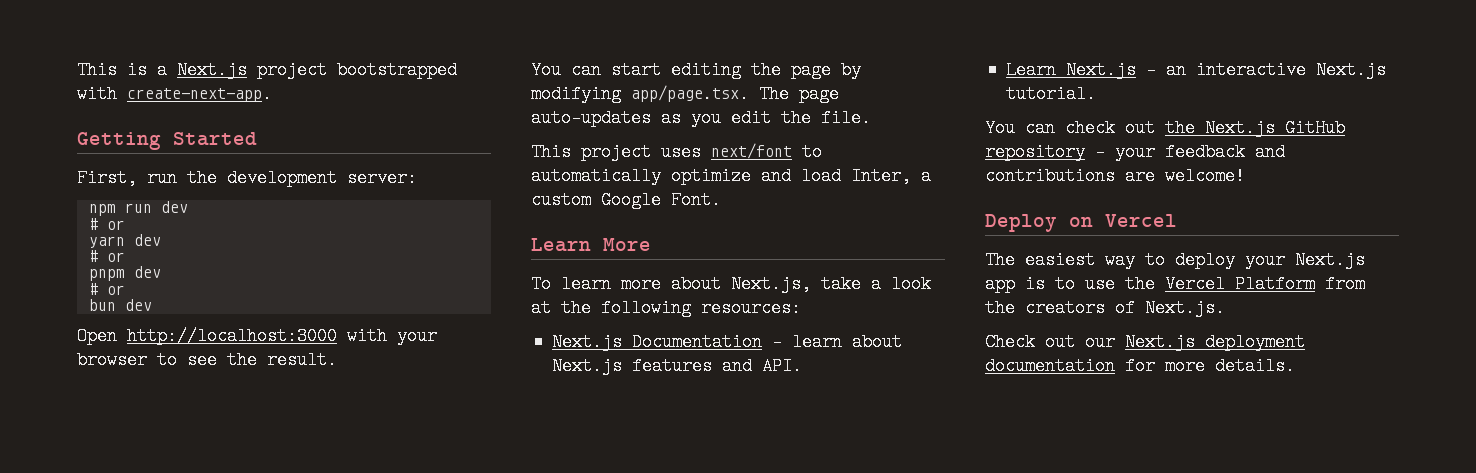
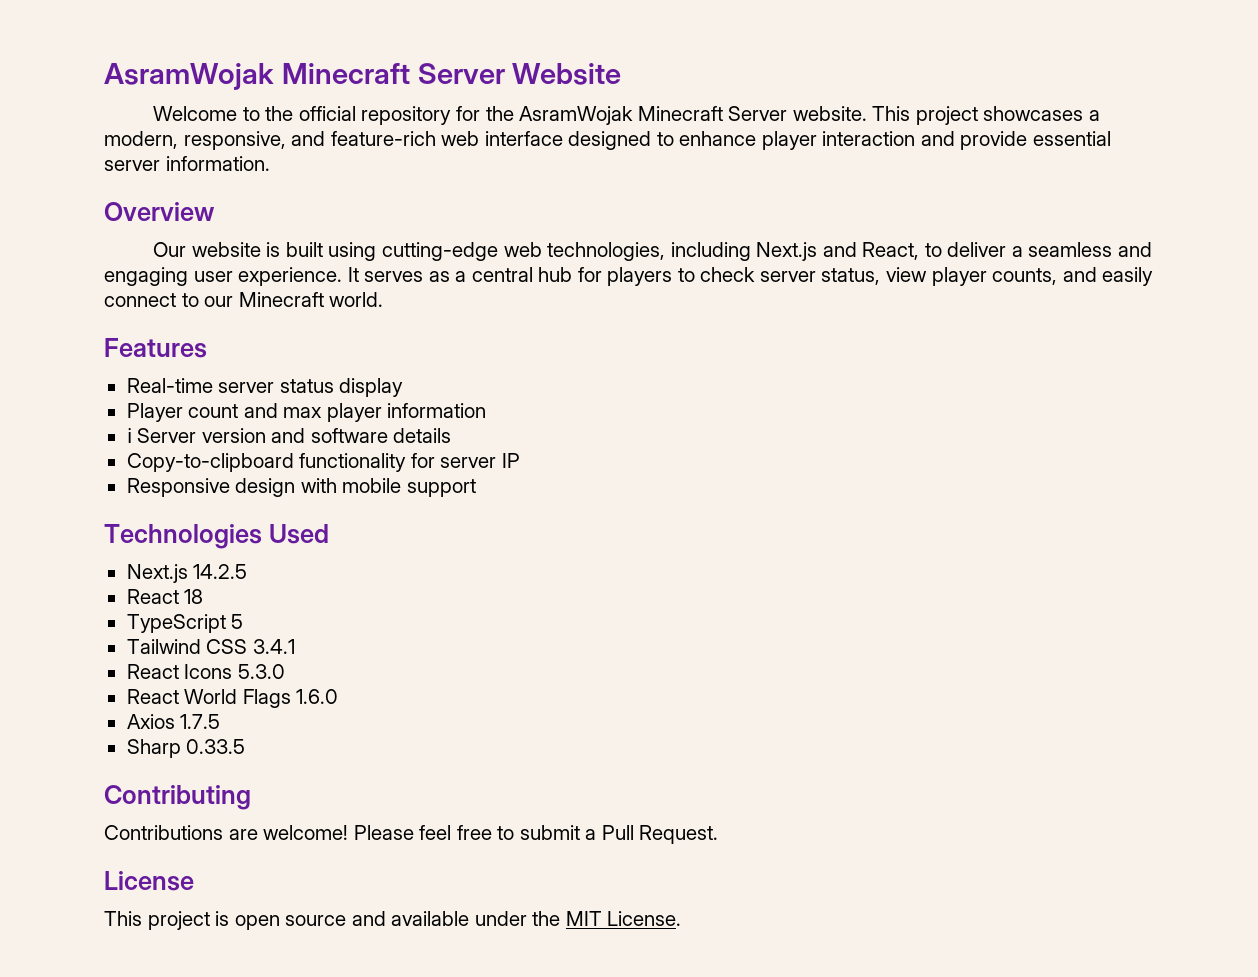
[77,61,457,79] [77,85,272,103] [77,132,257,150] [77,169,417,187] [88,201,188,216] [88,218,125,230] [88,234,161,248] [88,250,125,262] [88,266,161,281] [88,283,125,295] [88,299,152,311] [77,327,437,345] [77,351,337,369] [531,61,861,79] [531,85,839,103] [531,109,871,127] [531,143,822,161] [531,167,931,185] [531,191,721,209] [531,238,651,252] [531,275,931,293] [531,299,801,317] [552,333,903,351] [552,357,803,375] [1006,61,1387,79] [1006,85,1097,103] [985,119,1345,137] [985,143,1285,161] [985,167,1245,185] [985,214,1177,232] [985,251,1365,269] [985,275,1365,293] [985,299,1225,317] [985,333,1305,351] [985,357,1295,375] This is a Next.js project bootstrapped with create-next-app. // Getting Started // First, run the development server: // npm run dev // # or // yarn dev // # or // pnpm dev // # or // bun dev // Open http://localhost:3000 with your browser to see the result. // You can start editing the page by modifying app/page.tsx. The page auto-updates as you edit the file. // This project uses next/font to automatically optimize and load Inter, a custom Google Font. // Learn More // To learn more about Next.js, take a look at the following resources: // Next.js Documentation - learn about Next.js features and API. // Learn Next.js - an interactive Next.js tutorial. // You can check out the Next.js GitHub repository - your feedback and contributions are welcome! // Deploy on Vercel // The easiest way to deploy your Next.js app is to use the Vercel Platform from the creators of Next.js. // Check out our Next.js deployment documentation for more details. -> [104,63,622,90] [153,106,1100,125] [104,131,1111,150] [104,156,270,171] [104,202,215,221] [153,242,1152,261] [104,267,1154,286] [104,292,384,307] [104,338,207,358] [126,378,404,397] [126,403,487,422] [126,428,452,443] [126,453,520,472] [126,478,476,497] [104,524,329,549] [126,564,248,583] [126,589,204,604] [126,614,244,633] [126,639,295,654] [126,664,285,679] [126,689,339,708] [126,714,221,729] [126,739,246,758] [104,785,251,810] [104,825,719,844] [104,871,194,891] [104,911,682,930] AsramWojak Minecraft Server Website // Welcome to the official repository for the AsramWojak Minecraft Server website. This project showcases a modern, responsive, and feature-rich web interface designed to enhance player interaction and provide essential server information. // Overview // Our website is built using cutting-edge web technologies, including Next.js and React, to deliver a seamless and engaging user experience. It serves as a central hub for players to check server status, view player counts, and easily connect to our Minecraft world. // Features // Real-time server status display // Player count and max player information // ℹ Server version and software details // Copy-to-clipboard functionality for server IP // Responsive design with mobile support // Technologies Used // Next.js 14.2.5 // React 18 // TypeScript 5 // Tailwind CSS 3.4.1 // React Icons 5.3.0 // React World Flags 1.6.0 // Axios 1.7.5 // Sharp 0.33.5 // Contributing // Contributions are welcome! Please feel free to submit a Pull Request. // License // This project is open source and available under the MIT License.

